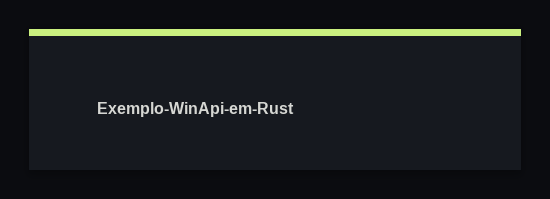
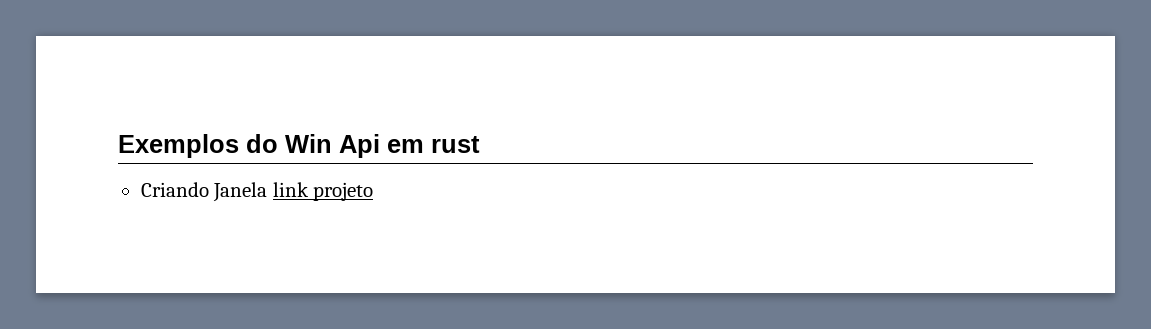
[97,102,294,117] Exemplo-WinApi-em-Rust -> [118,134,480,158] [140,182,374,202] Exemplos do Win Api em rust // Criando Janela link projeto

